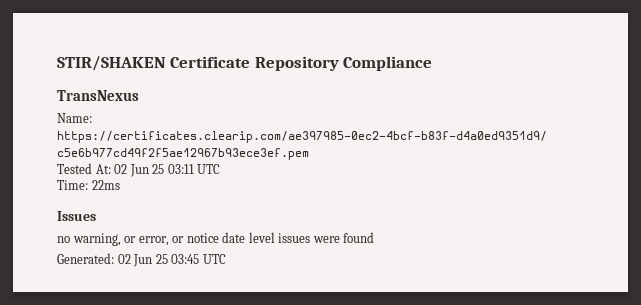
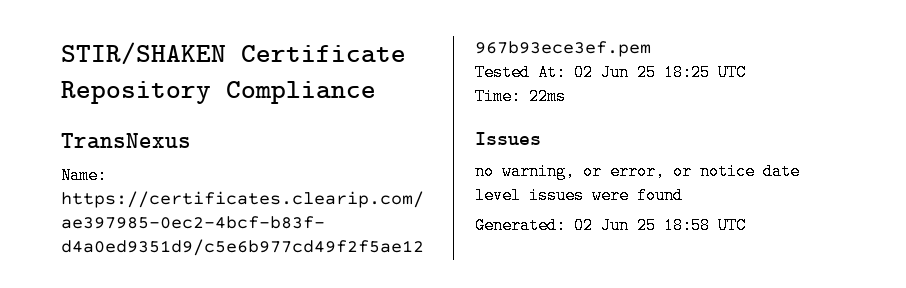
[167,164,194,174] 03:11 -> [664,64,710,81] 18:25
[171,254,200,264] 03:45 -> [664,217,710,234] 18:58

